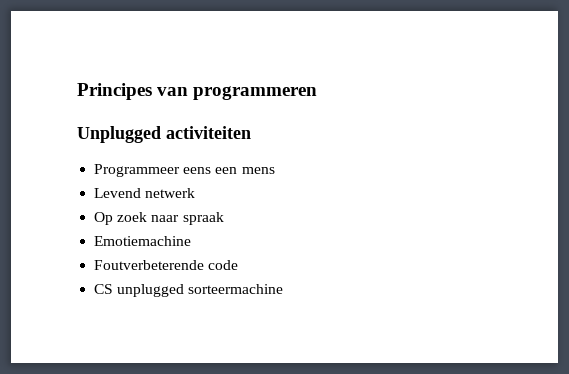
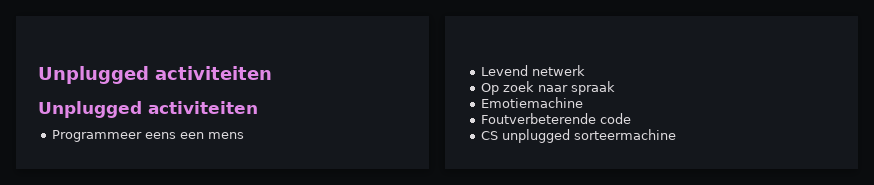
[77,83,318,100] Principes van programmeren -> [38,66,272,84] Unplugged activiteiten

